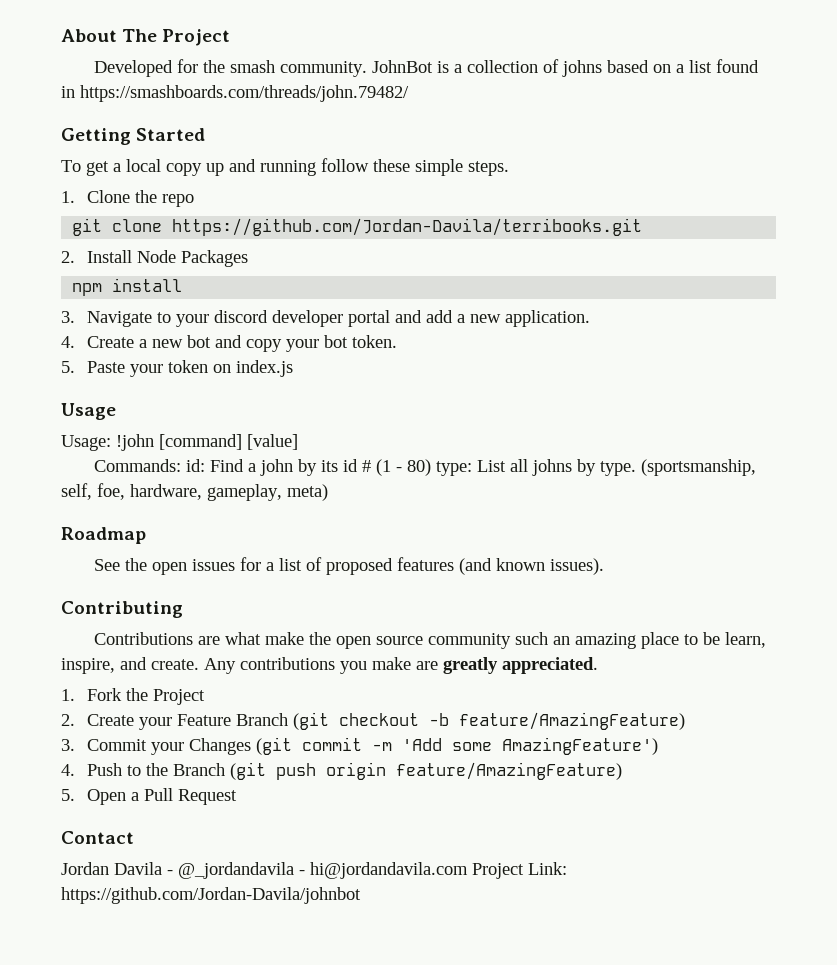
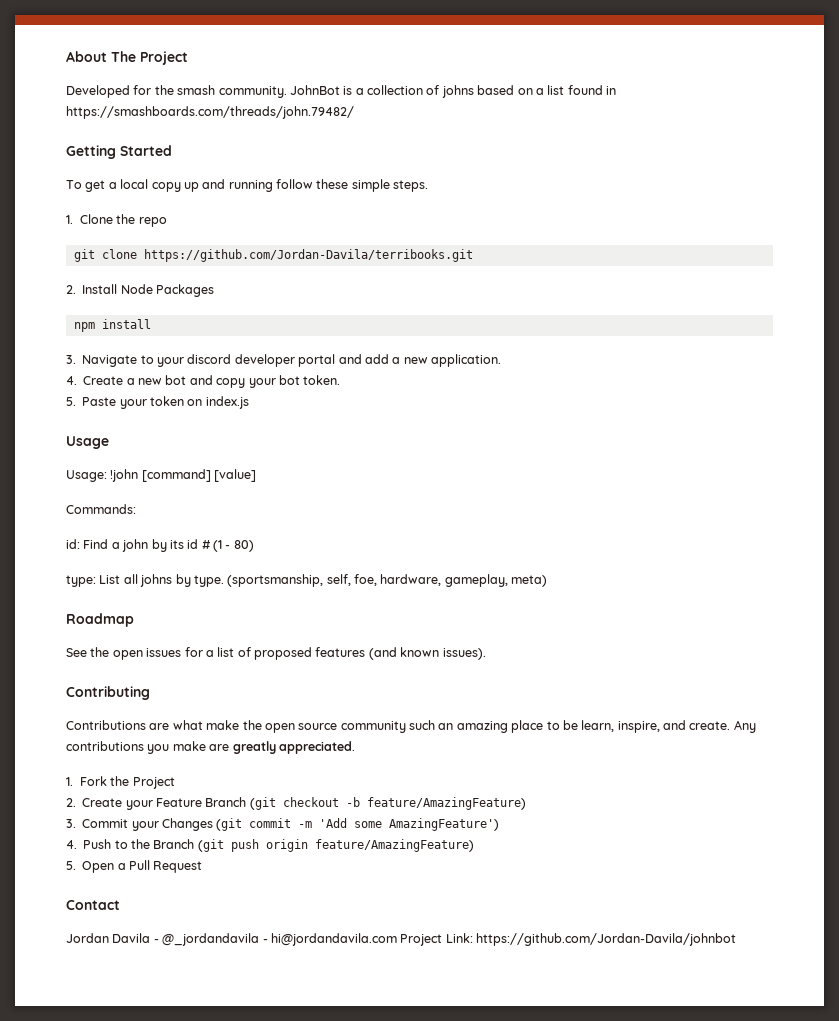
(181, 465) none -> (136, 509) //
(431, 467) none -> (254, 546) //

